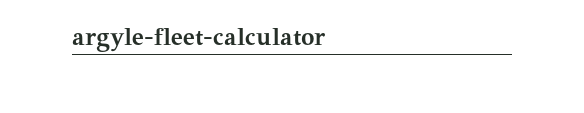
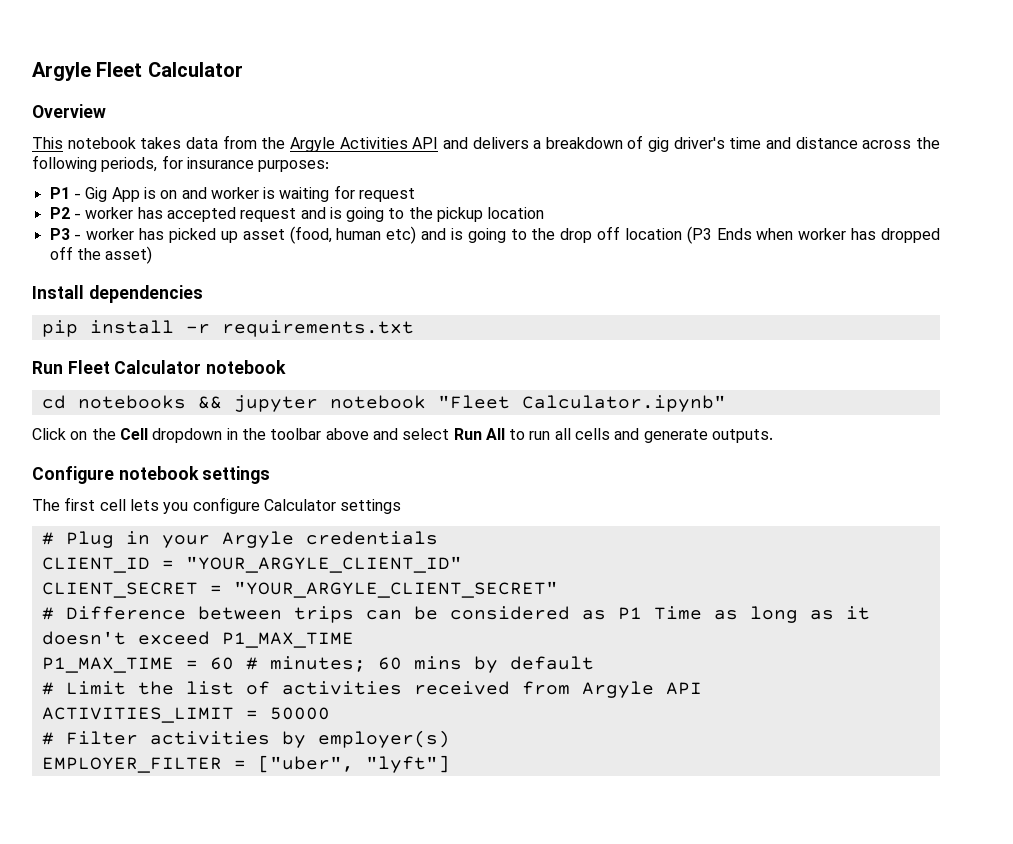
[72,28,326,52] argyle-fleet-calculator -> [32,62,243,81] [32,104,106,118] [32,135,940,152] [32,155,330,172] [49,185,416,202] [49,207,545,222] [49,226,941,244] [49,246,153,264] [32,285,203,303] [41,320,414,337] [32,360,287,374] [41,395,726,412] [32,428,774,443] [32,466,271,484] [32,497,402,514] [41,531,438,548] [41,556,462,573] [41,581,558,598] [41,606,870,623] [41,631,354,648] [41,656,594,673] [41,681,702,698] [41,707,330,723] [41,730,450,748] [41,755,450,773] Argyle Fleet Calculator // Overview // This notebook takes data from the Argyle Activities API and delivers a breakdown of gig driver's time and distance across the following periods, for insurance purposes: // P1 - Gig App is on and worker is waiting for request // P2 - worker has accepted request and is going to the pickup location // P3 - worker has picked up asset (food, human etc) and is going to the drop off location (P3 Ends when worker has dropped off the asset) // Install dependencies // pip install -r requirements.txt // Run Fleet Calculator notebook // cd notebooks && jupyter notebook "Fleet Calculator.ipynb" // Click on the Cell dropdown in the toolbar above and select Run All to run all cells and generate outputs. // Configure notebook settings // The first cell lets you configure Calculator settings // # Plug in your Argyle credentials // CLIENT_ID = "YOUR_ARGYLE_CLIENT_ID" // CLIENT_SECRET = "YOUR_ARGYLE_CLIENT_SECRET" // # Difference between trips can be considered as P1 Time as long as it doesn't exceed P1_MAX_TIME // P1_MAX_TIME = 60 # minutes; 60 mins by default // # Limit the list of activities received from Argyle API // ACTIVITIES_LIMIT = 50000 // # Filter activities by employer(s) // EMPLOYER_FILTER = ["uber", "lyft"]

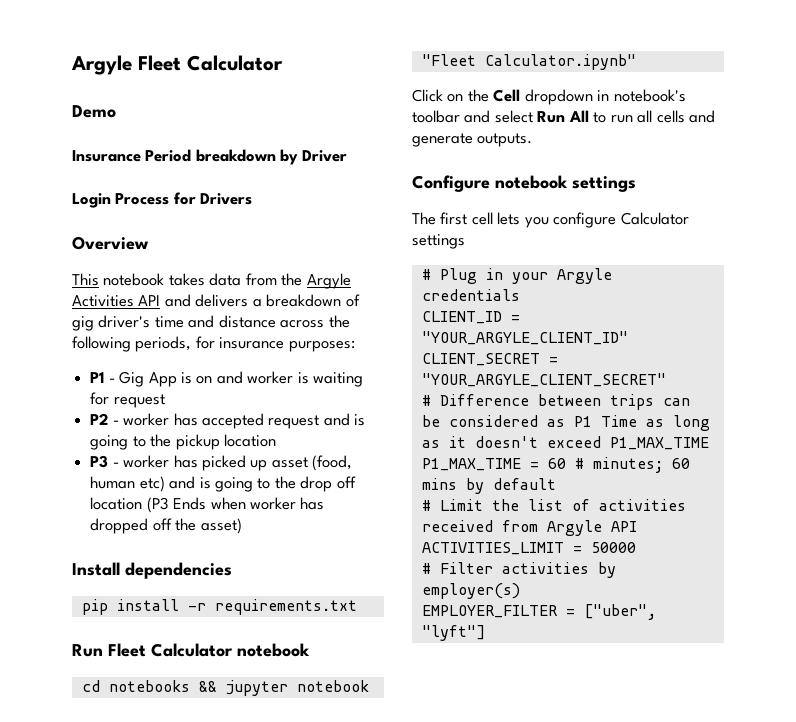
(243, 69) none -> [72,105,116,118] [72,149,347,165] [72,192,253,208] // Demo // Insurance Period breakdown by Driver // Login Process for Drivers
[241,428,369,440] the toolbar above -> [613,89,686,102] [412,110,460,123] notebook's toolbar

